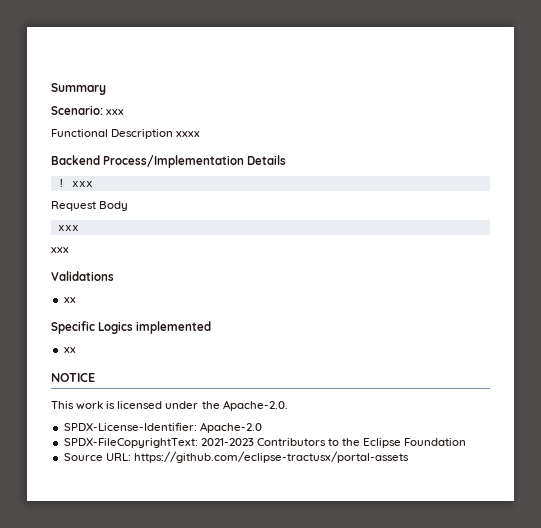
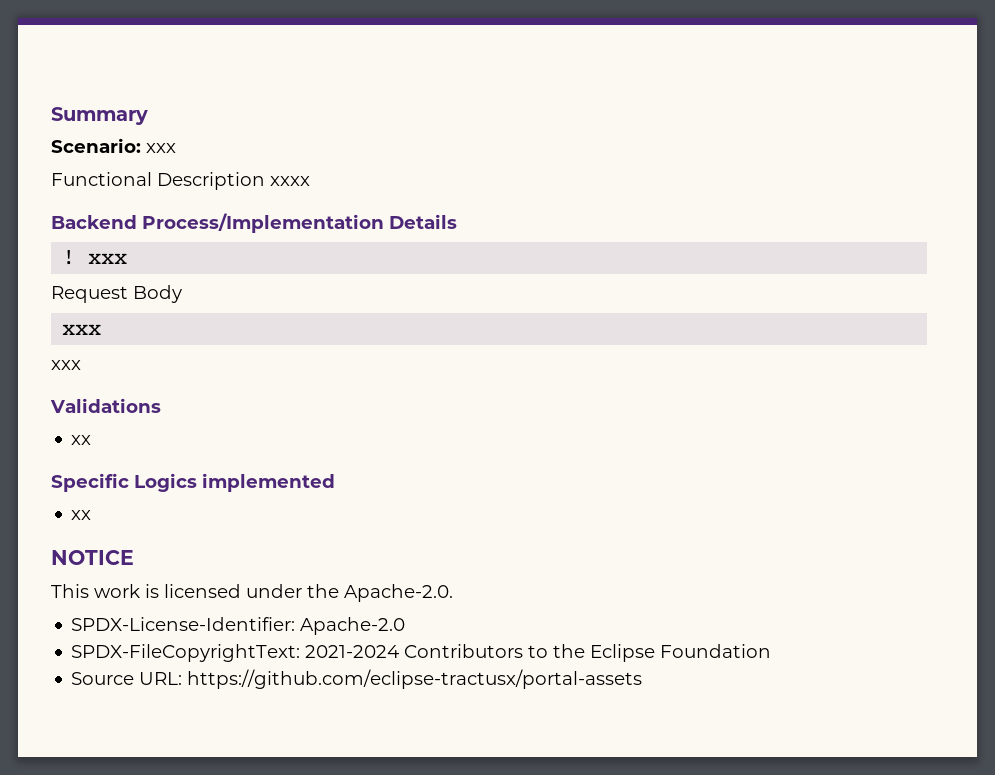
[200,438,254,446] 2021-2023 -> [305,645,400,658] 2021-2024

